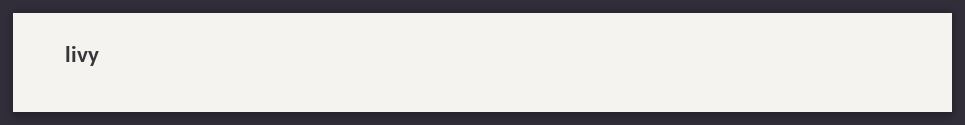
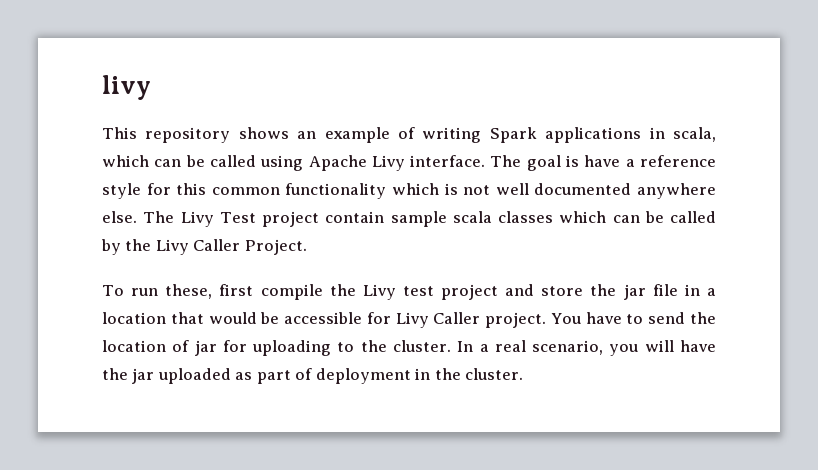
(99, 56) none -> [102,127,716,143] [102,155,716,171] [102,183,717,199] [102,211,716,227] [101,239,307,255] [102,284,716,300] [102,312,717,328] [102,340,716,356] [102,368,524,384] // This repository shows an example of writing Spark applications in scala, which can be called using Apache Livy interface. The goal is have a reference style for this common functionality which is not well documented anywhere else. The Livy Test project contain sample scala classes which can be called by the Livy Caller Project. // To run these, first compile the Livy test project and store the jar file in a location that would be accessible for Livy Caller project. You have to send the location of jar for uploading to the cluster. In a real scenario, you will have the jar uploaded as part of deployment in the cluster.

